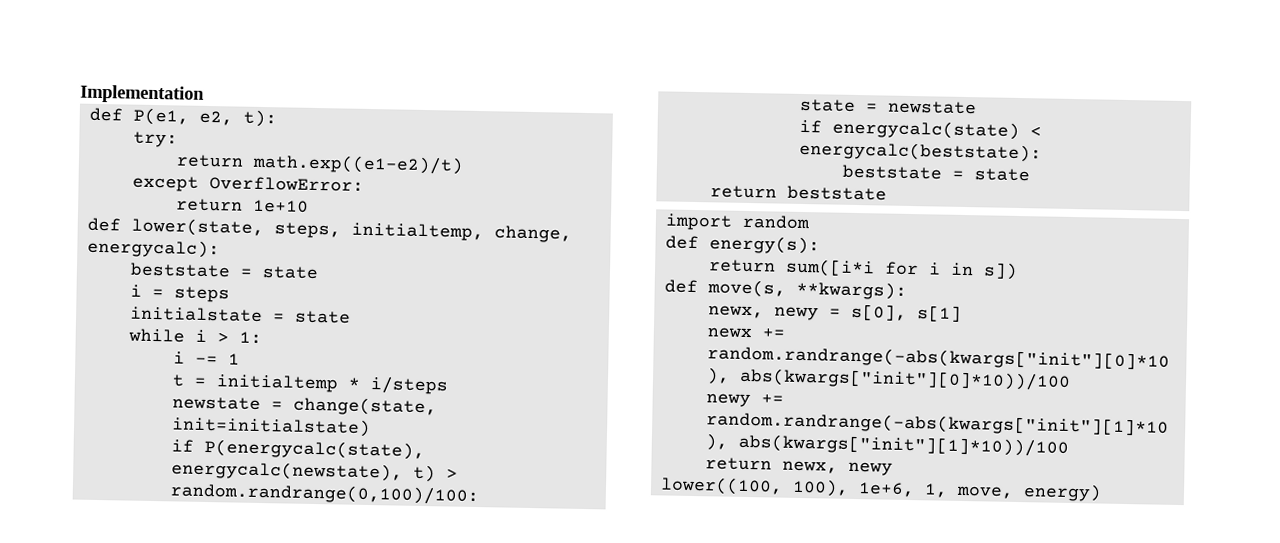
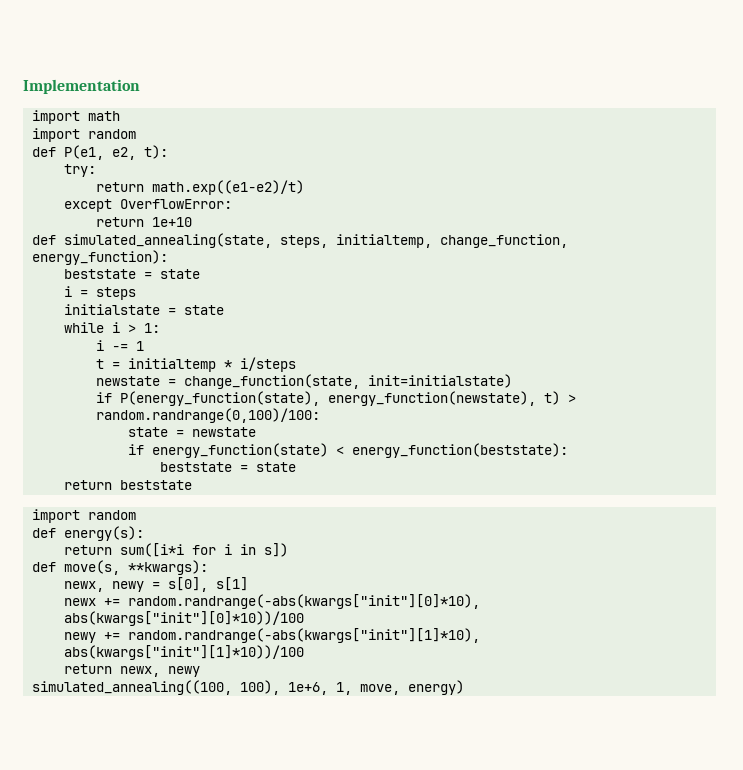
(205, 94) none -> [32,110,121,124] [32,128,137,142] // import math // import random
[130,217,264,238] lower(state, -> [64,233,273,248] simulated_annealing(state,
[493,225,572,243] [86,238,220,259] change, energycalc): -> [440,234,569,248] [32,250,169,265] change_function, energy_function):
[292,396,437,417] change(state, -> [184,374,361,389] change_function(state,
[203,438,425,461] [170,460,403,482] P(energycalc(state), energycalc(newstate), -> [120,391,537,406] P(energy_function(state), energy_function(newstate),
[831,119,1042,140] [798,140,1042,163] energycalc(state) < energycalc(beststate): -> [152,443,569,458] energy_function(state) < energy_function(beststate):
[659,476,783,496] lower((100, -> [32,680,233,695] simulated_annealing((100,

